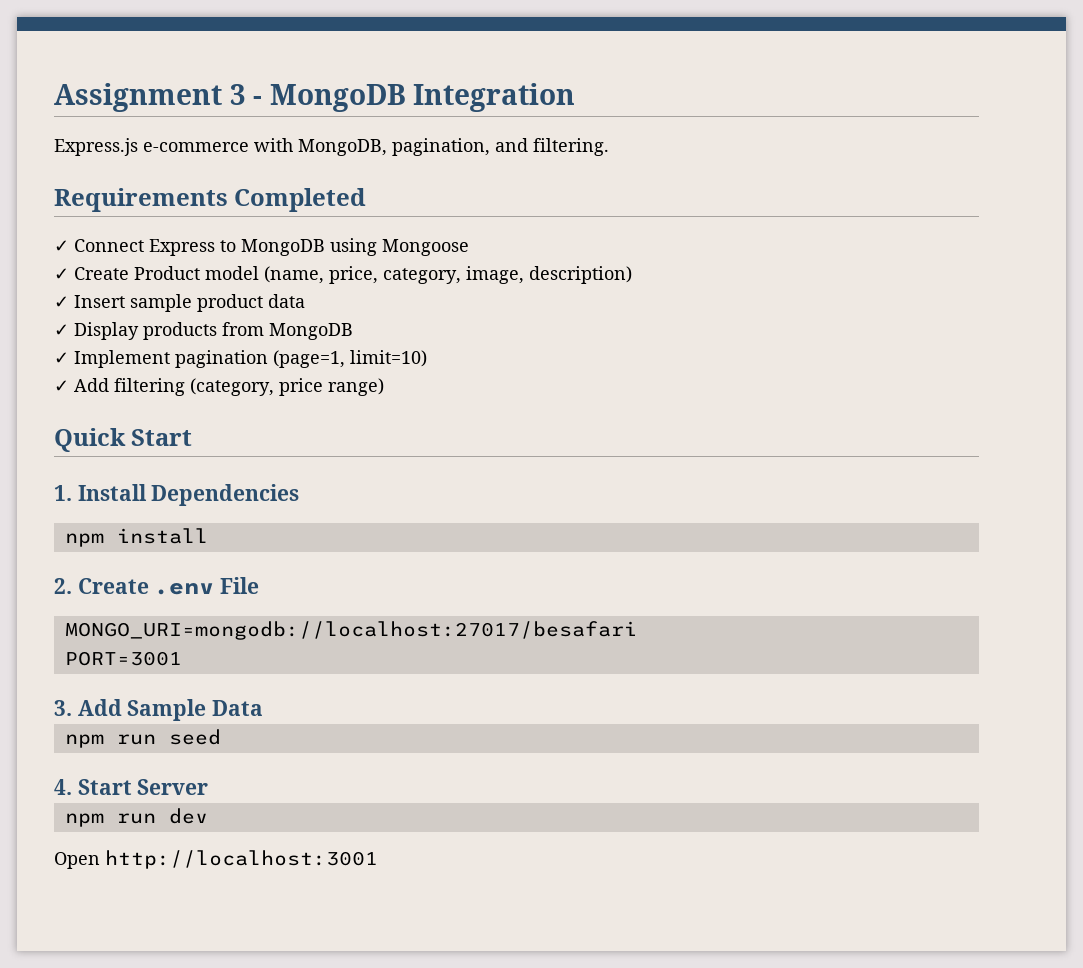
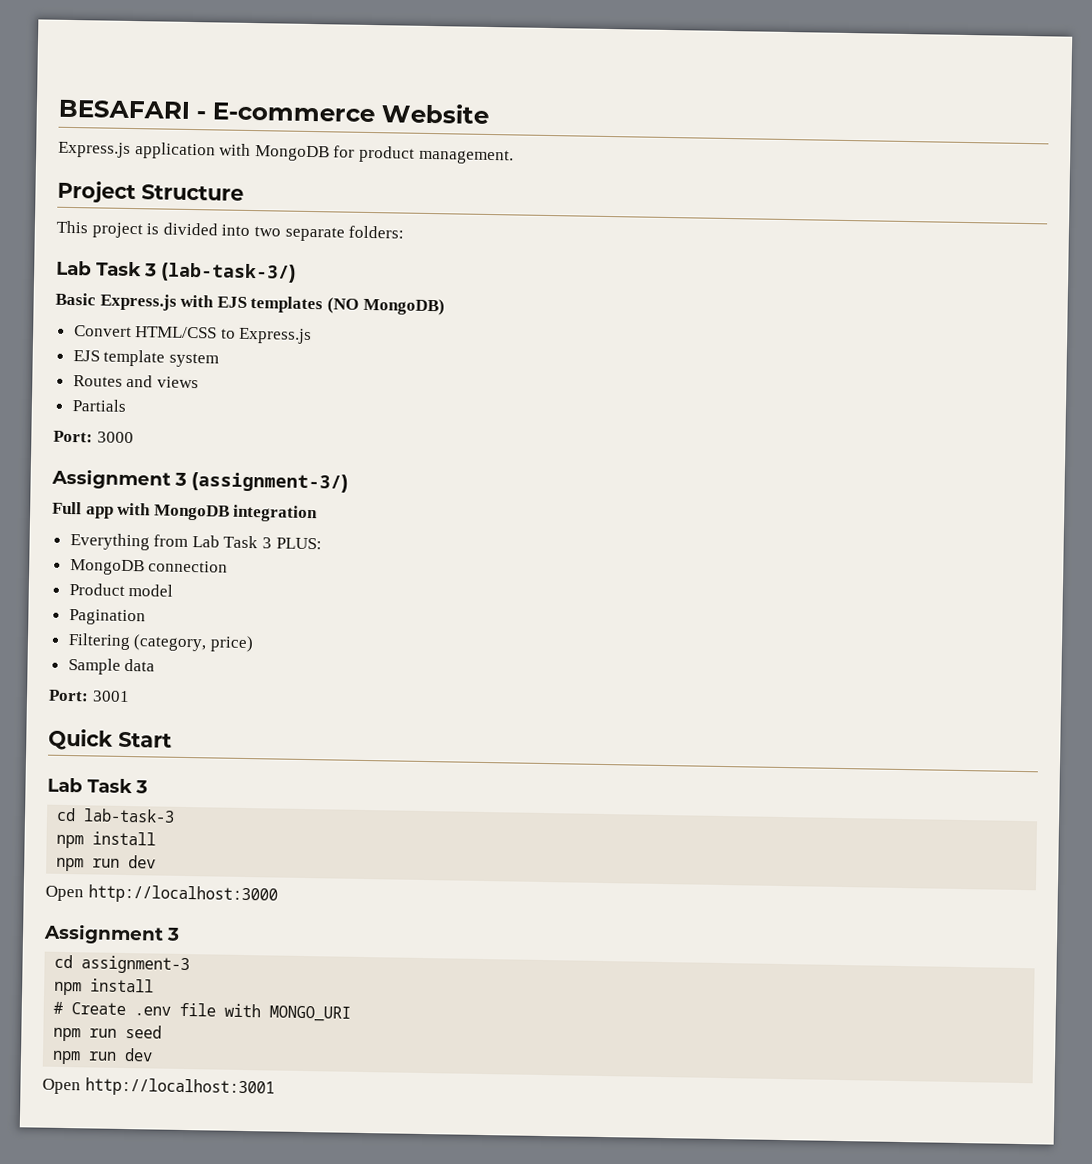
[54,83,576,112] [54,138,609,156] [54,188,367,212] [54,238,469,256] [54,266,632,284] [54,294,305,312] [54,322,353,340] [54,350,427,368] [54,378,384,396] [54,428,193,452] [54,484,300,506] [64,528,208,547] [54,577,260,595] [64,621,637,640] [64,651,182,666] [54,699,264,721] Assignment 3 - MongoDB Integration // Express.js e-commerce with MongoDB, pagination, and filtering. // Requirements Completed // ✓ Connect Express to MongoDB using Mongoose // ✓ Create Product model (name, price, category, image, description) // ✓ Insert sample product data // ✓ Display products from MongoDB // ✓ Implement pagination (page=1, limit=10) // ✓ Add filtering (category, price range) // Quick Start // 1. Install Dependencies // npm install // 2. Create .env File // MONGO_URI=mongodb://localhost:27017/besafari // PORT=3001 // 3. Add Sample Data -> [58,99,489,124] [58,141,514,165] [57,180,244,204] [56,220,405,242] [56,260,297,283] [55,292,445,316] [73,325,313,345] [72,349,219,368] [72,374,199,389] [71,399,126,412] [53,430,134,444] [51,468,349,493] [52,501,319,523] [69,533,322,551] [69,559,229,576] [68,583,174,597] [68,609,146,626] [67,632,254,653] [67,657,156,675] [48,689,130,703] [48,728,172,751] [47,777,148,794] [56,807,176,823] [56,831,157,849] [56,855,157,872] [45,884,278,905] [43,923,180,945] [54,954,191,975] [54,978,155,996] [53,1001,352,1022] BESAFARI - E-commerce Website // Express.js application with MongoDB for product management. // Project Structure // This project is divided into two separate folders: // Lab Task 3 (lab-task-3/) // Basic Express.js with EJS templates (NO MongoDB) // Convert HTML/CSS to Express.js // EJS template system // Routes and views // Partials // Port: 3000 // Assignment 3 (assignment-3/) // Full app with MongoDB integration // Everything from Lab Task 3 PLUS: // MongoDB connection // Product model // Pagination // Filtering (category, price) // Sample data // Port: 3001 // Quick Start // Lab Task 3 // cd lab-task-3 // npm install // npm run dev // Open http://localhost:3000 // Assignment 3 // cd assignment-3 // npm install // # Create .env file with MONGO_URI
[54,779,209,795] // 4. Start Server -> (163, 1032) none

